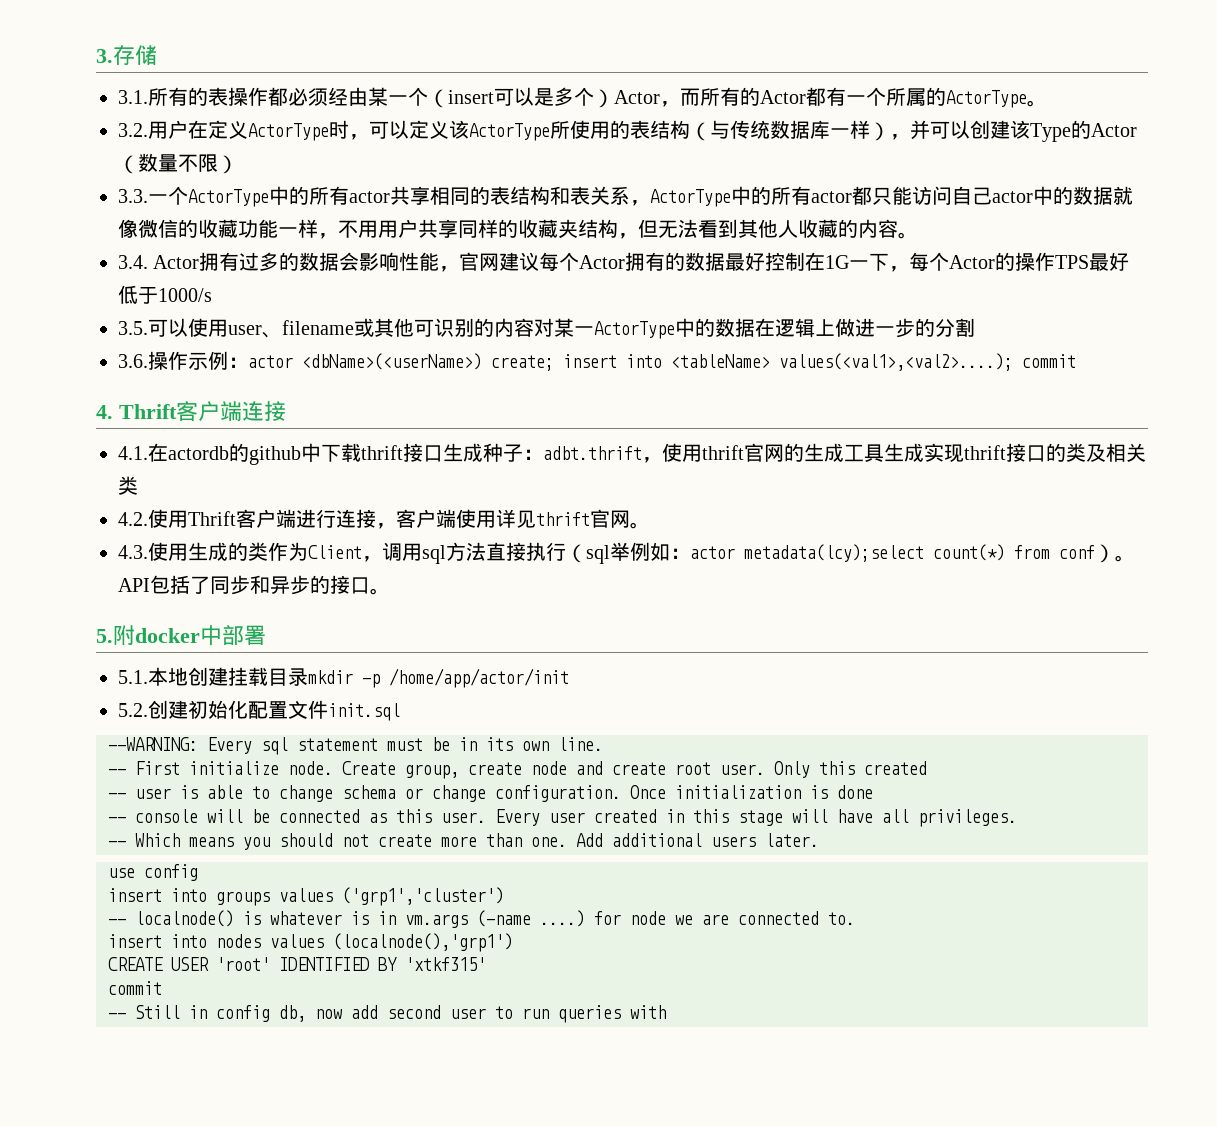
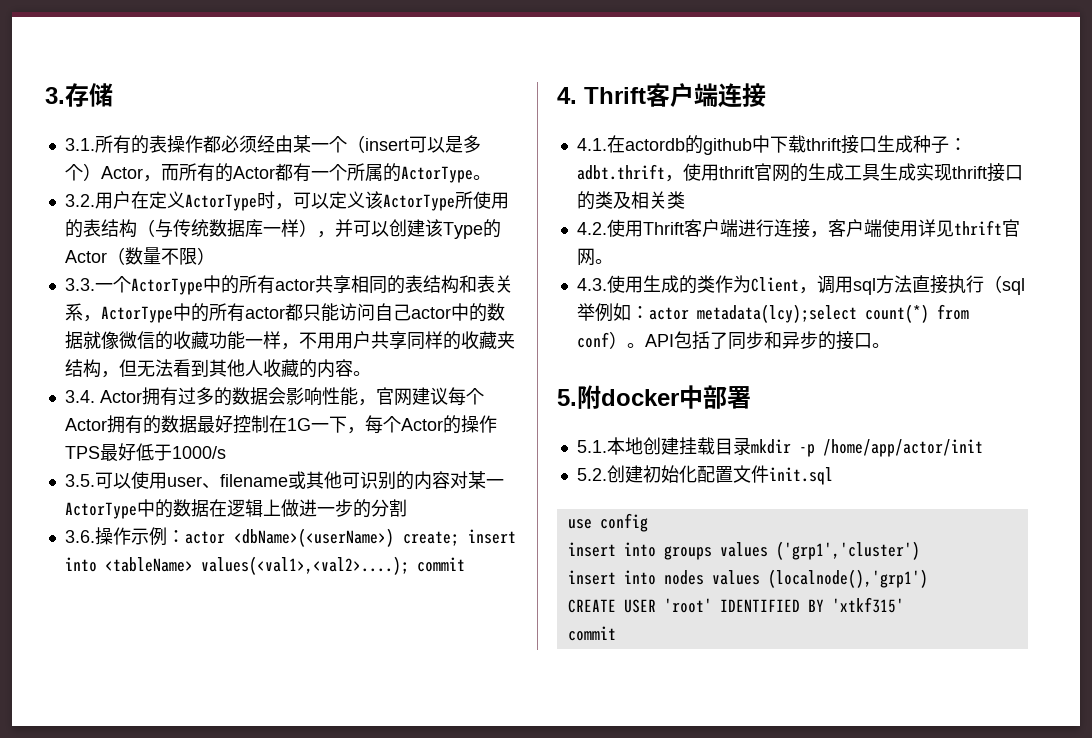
[108,737,603,755] [108,761,927,779] [108,785,873,802] [108,809,1017,827] [108,833,819,850] // --WARNING: Every sql statement must be in its own line. // -- First initialize node. Create group, create node and create root user. Only this created // -- user is able to change schema or change configuration. Once initialization is done // -- console will be connected as this user. Every user created in this stage will have all privileges. // -- Which means you should not create more than one. Add additional users later. -> (833, 476) none
[108,910,855,928] // -- localnode() is whatever is in vm.args (-name ....) for node we are connected to. -> (920, 550) none
[108,1005,666,1023] // -- Still in config db, now add second user to run queries with -> (616, 633) none

